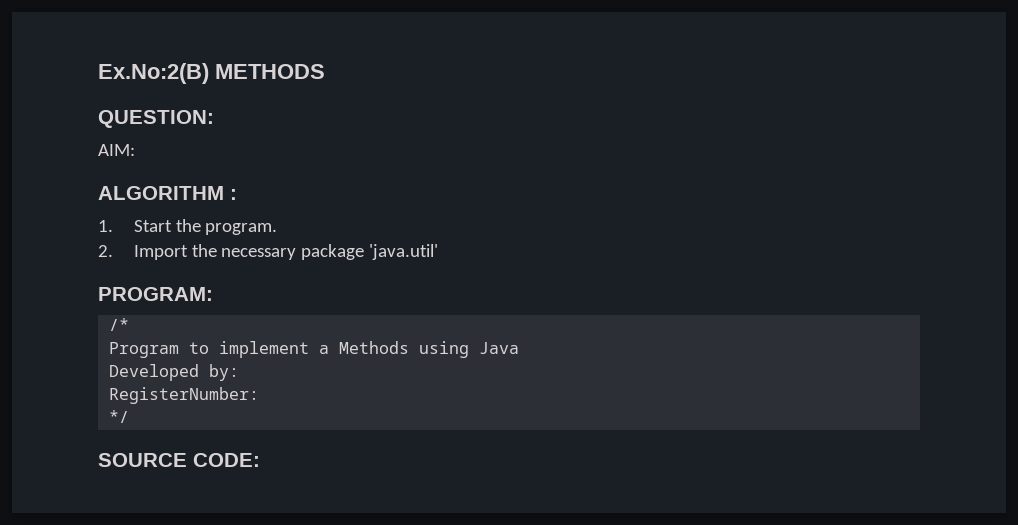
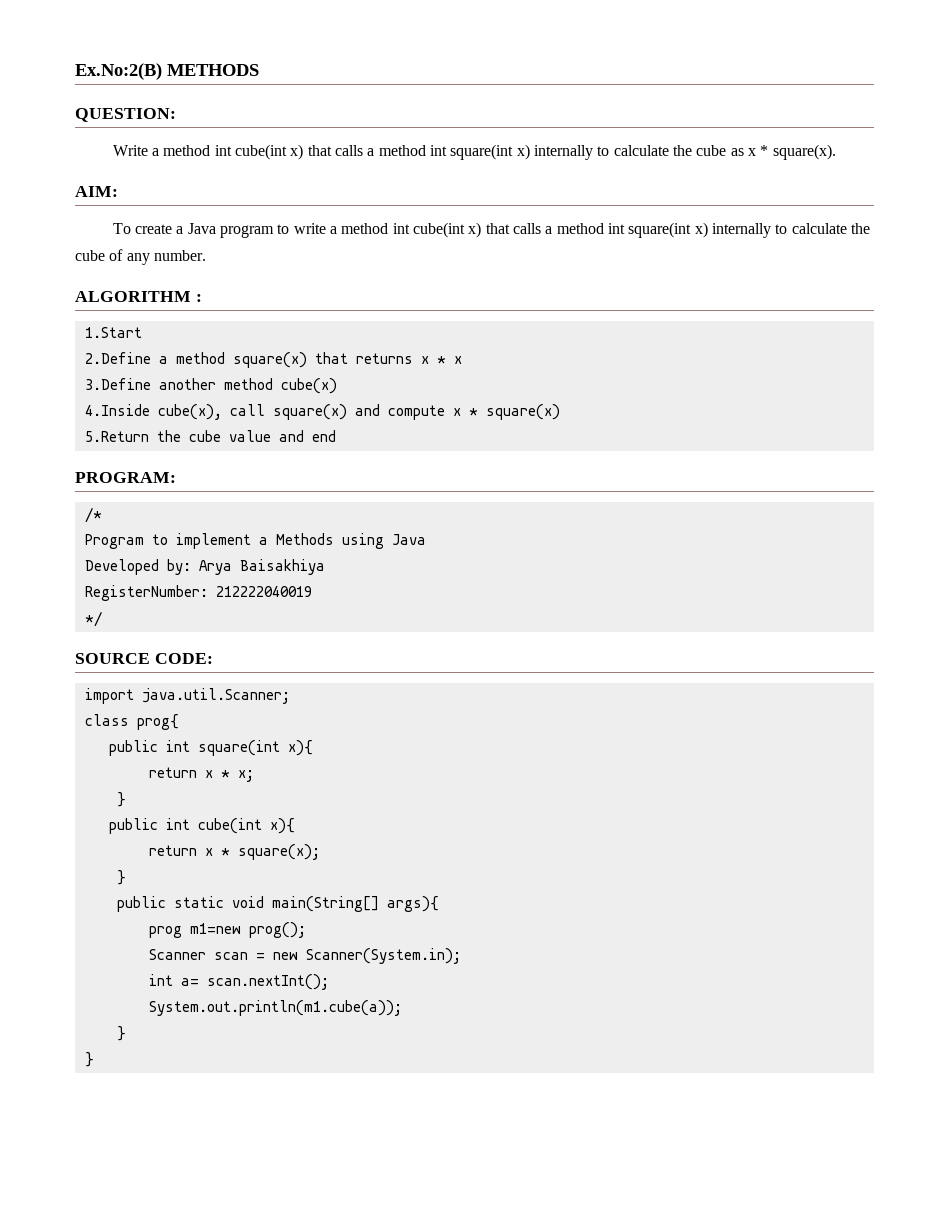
[98,144,135,156] [98,186,237,200] [98,219,278,235] [98,244,439,260] AIM: // ALGORITHM : // 1. Start the program. // 2. Import the necessary package 'java.util' -> [112,144,836,160] [75,186,118,197] [112,222,870,238] [75,249,206,265] [75,291,202,302] [84,327,142,338] [84,352,462,368] [84,378,337,394] [84,404,560,420] [84,430,336,442] Write a method int cube(int x) that calls a method int square(int x) internally to calculate the cube as x * square(x). // AIM: // To create a Java program to write a method int cube(int x) that calls a method int square(int x) internally to calculate the cube of any number. // ALGORITHM : // 1.Start // 2.Define a method square(x) that returns x * x // 3.Define another method cube(x) // 4.Inside cube(x), call square(x) and compute x * square(x) // 5.Return the cube value and end
(240, 372) none -> [198,559,325,575] Arya Baisakhiya
(260, 395) none -> [215,586,312,597] 212222040019
(260, 460) none -> [84,688,290,704] [84,714,179,730] [108,740,313,756] [148,767,254,782] [116,792,126,807] [108,818,295,834] [148,844,320,860] [116,870,126,885] [116,896,439,912] [148,922,306,938] [148,948,461,964] [148,974,329,990] [148,1000,402,1016] [116,1026,126,1041] [84,1052,94,1067] // import java.util.Scanner; // class prog{ // public int square(int x){ // return x * x; // } // public int cube(int x){ // return x * square(x); // } // public static void main(String[] args){ // prog m1=new prog(); // Scanner scan = new Scanner(System.in); // int a= scan.nextInt(); // System.out.println(m1.cube(a)); // } // }

